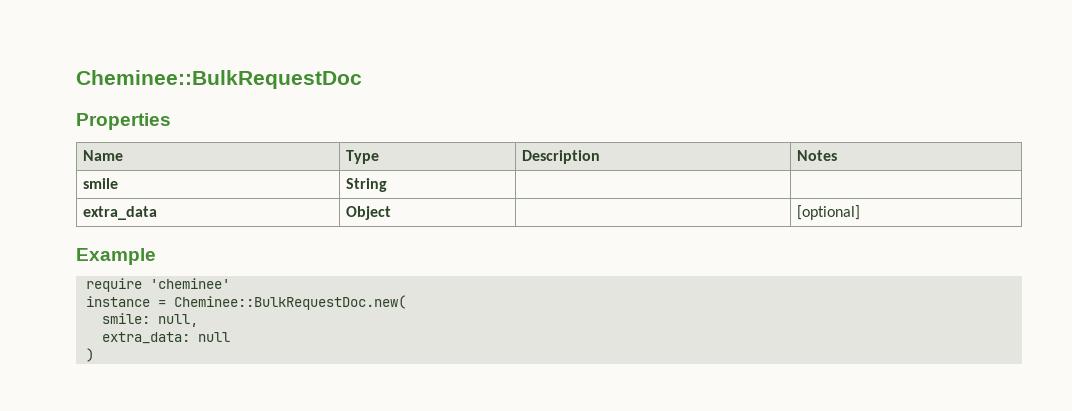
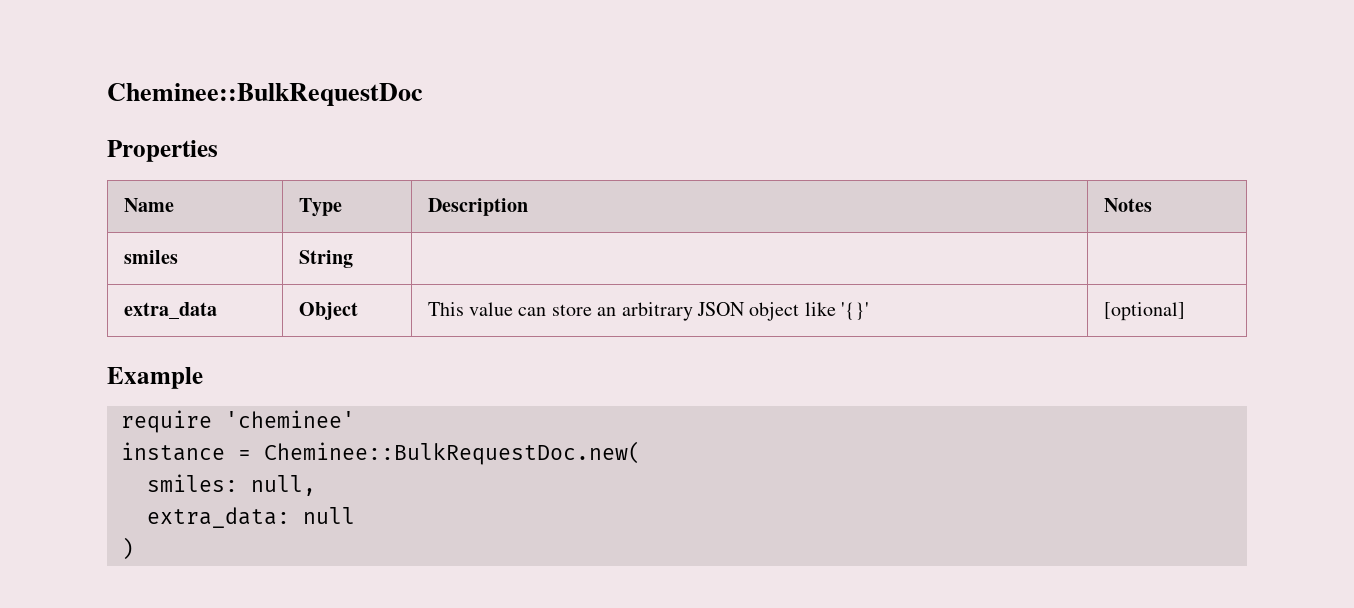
[82,178,118,189] smile -> [123,250,178,264] smiles
(391, 213) none -> [427,302,870,321] This value can store an arbitrary JSON object like '{}'
[101,313,150,324] smile: -> [146,474,238,492] smiles:

